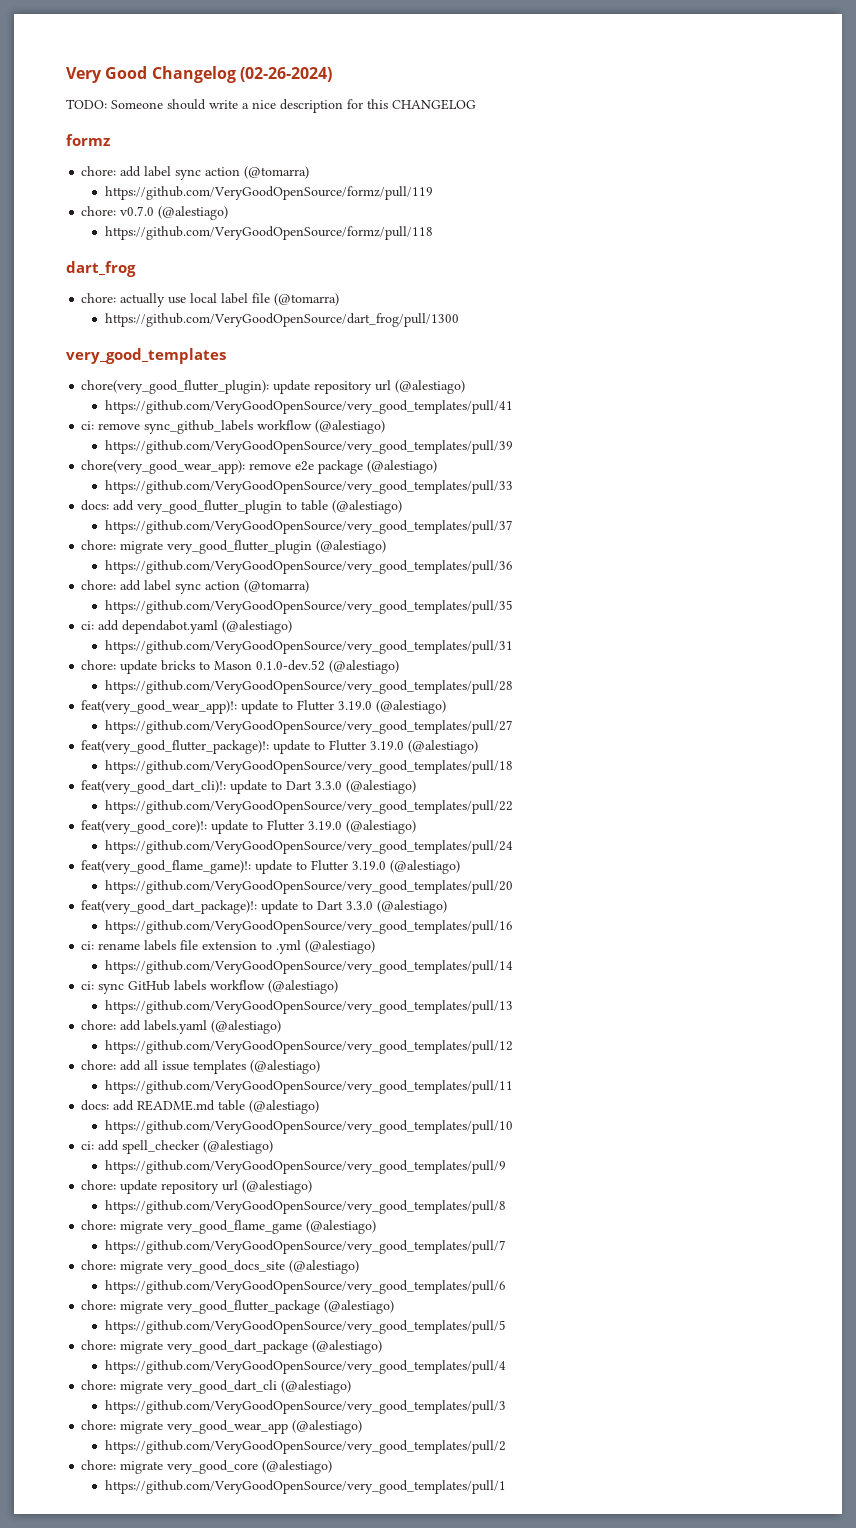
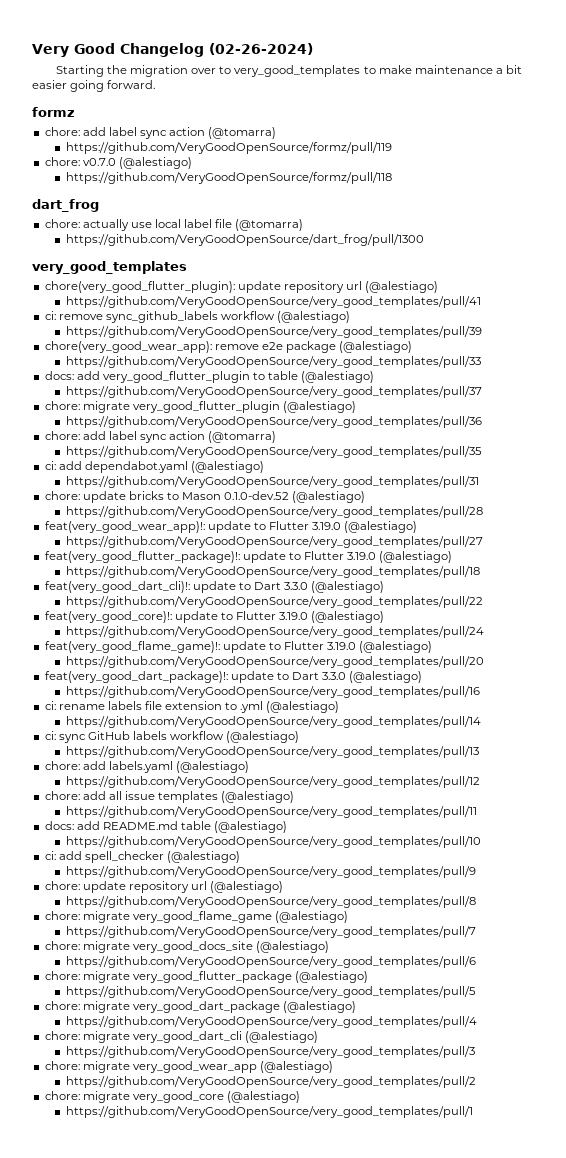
[66,99,476,113] TODO: Someone should write a nice description for this CHANGELOG -> [55,65,522,77] [32,80,156,92] Starting the migration over to very_good_templates to make maintenance a bit easier going forward.

